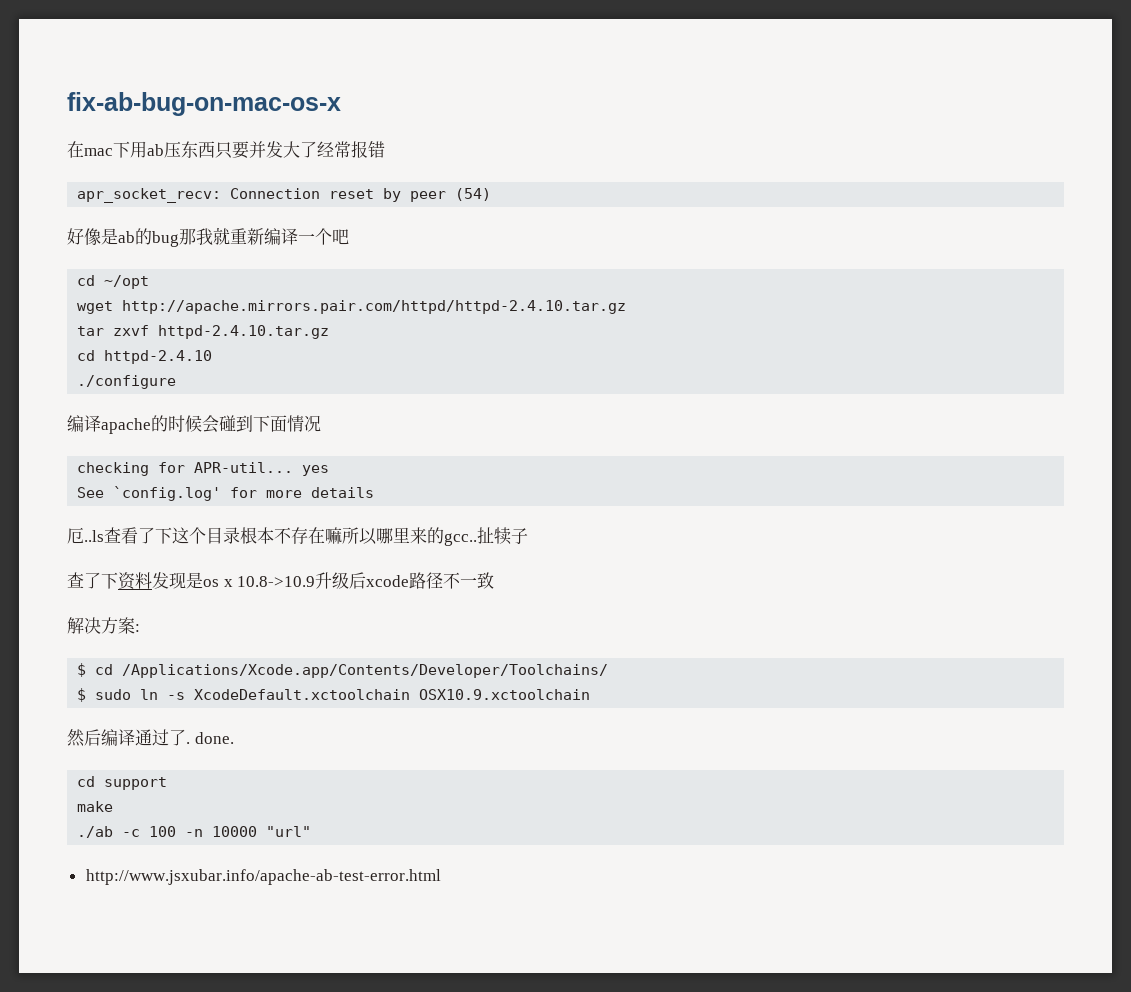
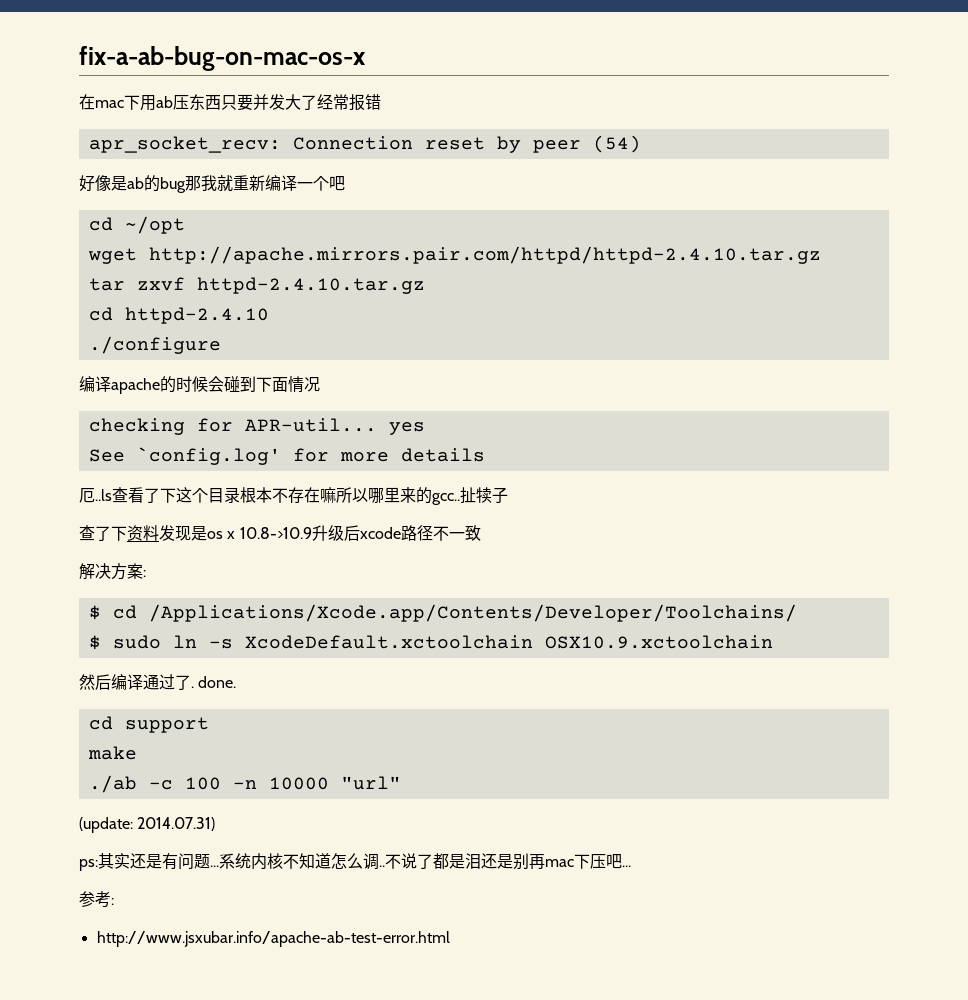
[67,92,341,116] fix-ab-bug-on-mac-os-x -> [79,46,366,71] fix-a-ab-bug-on-mac-os-x
(312, 831) none -> [79,817,216,833] [79,853,631,871] [79,891,114,908] // (update: 2014.07.31) // ps:其实还是有问题...系统内核不知道怎么调..不说了都是泪还是别再mac下压吧... // 参考:

